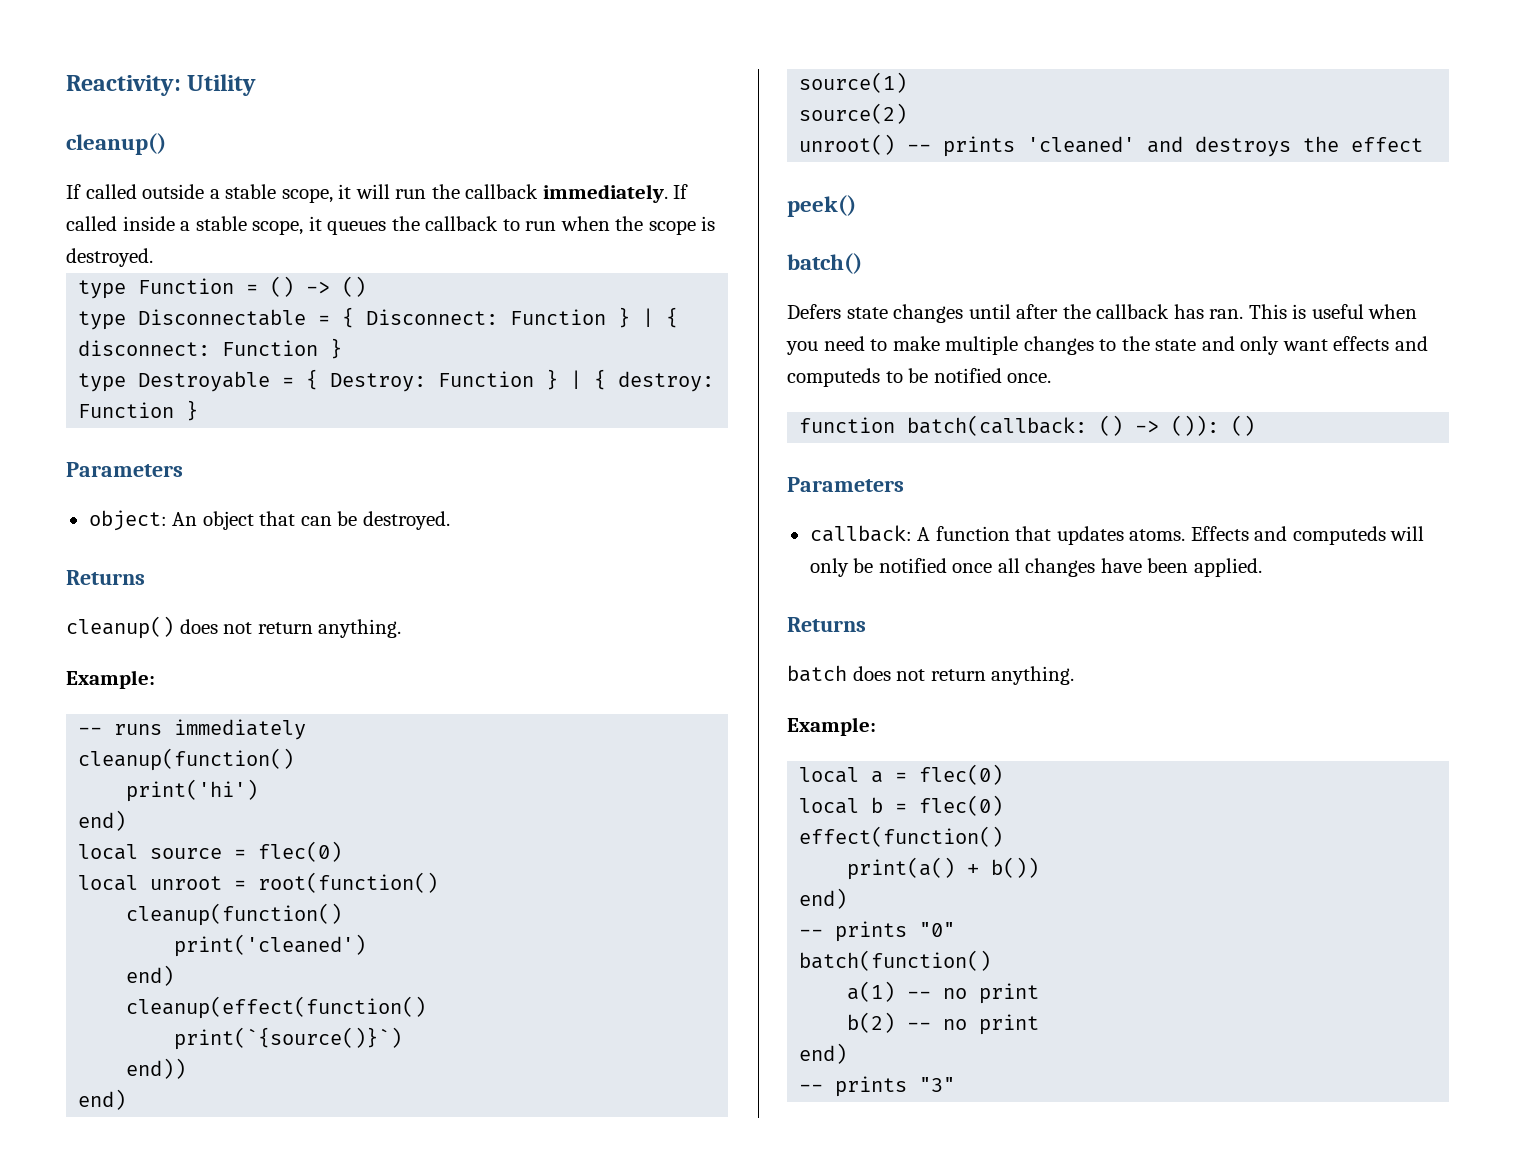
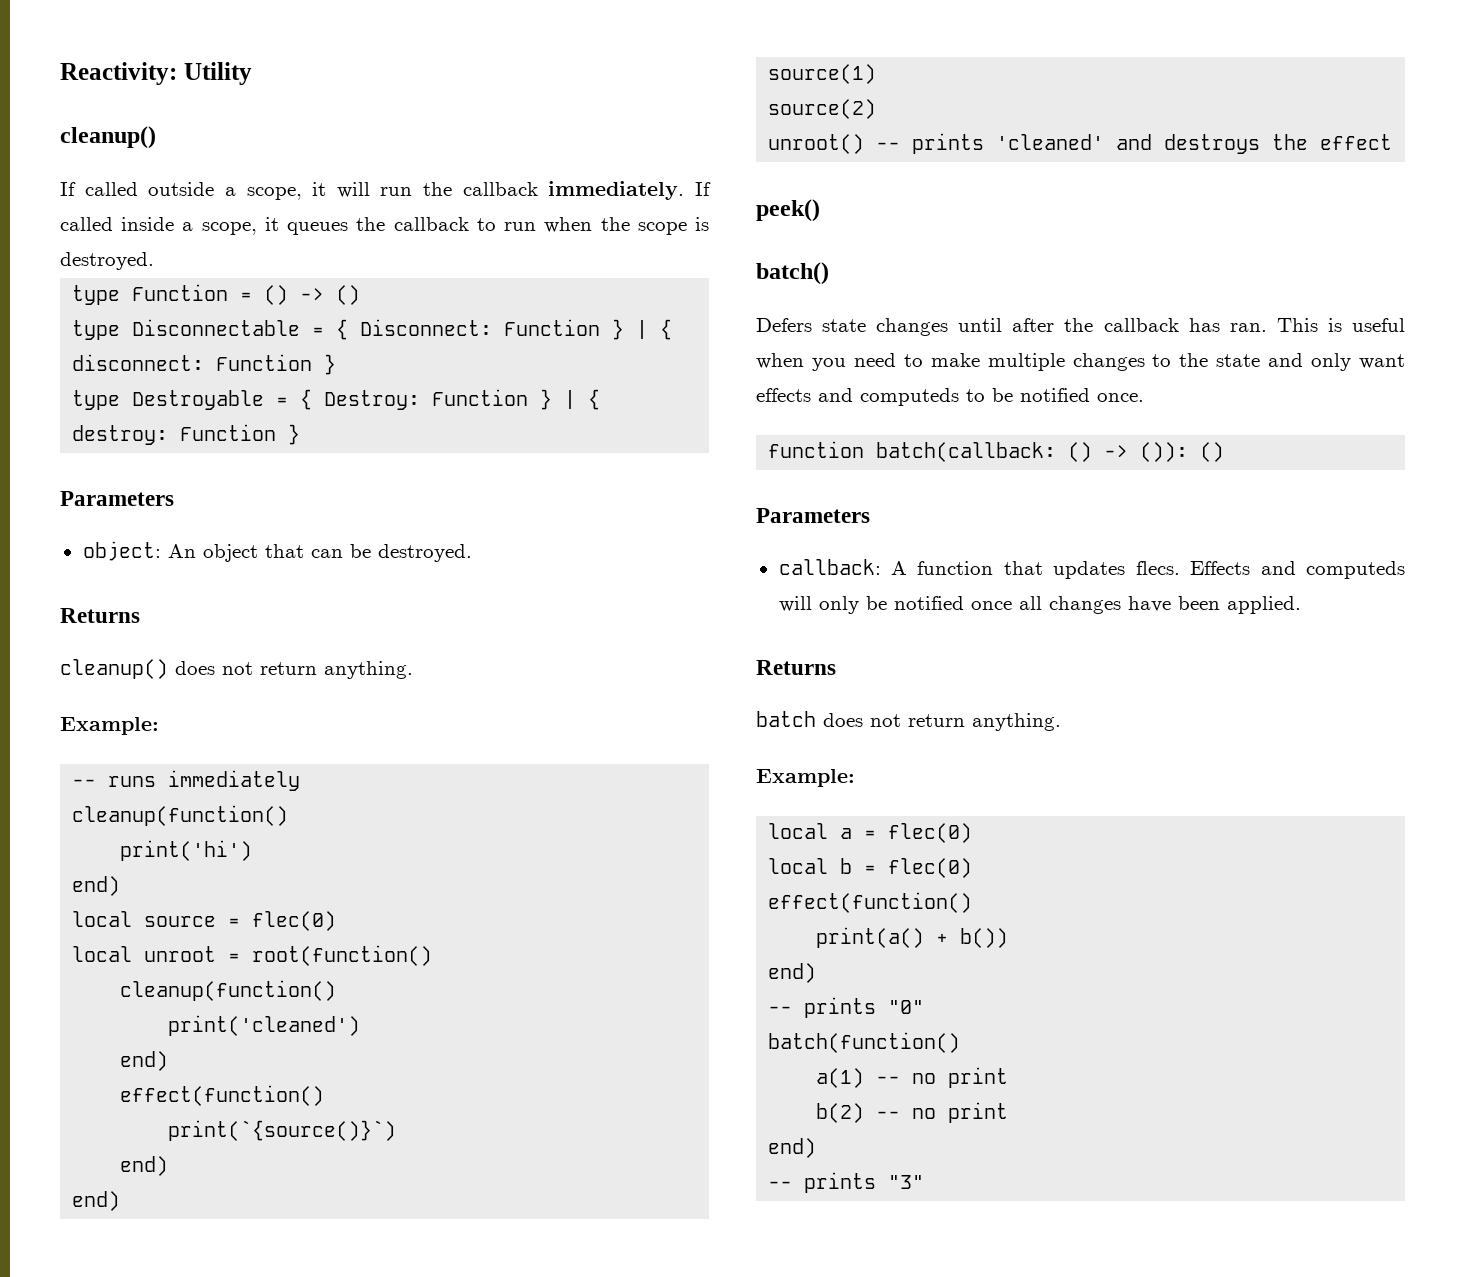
[225,184,277,199] stable -> (236, 191) none
[195,216,247,231] stable -> (194, 226) none
[126,996,427,1019] cleanup(effect(function() -> [120,1085,325,1106] effect(function()
[126,1058,187,1079] end)) -> [120,1156,169,1176] end)
[1129,529,1186,541] atoms. -> [1135,561,1180,575] flecs.

